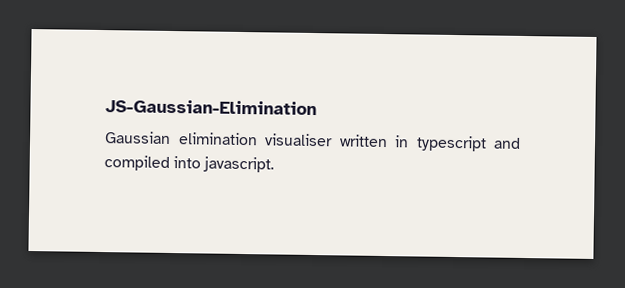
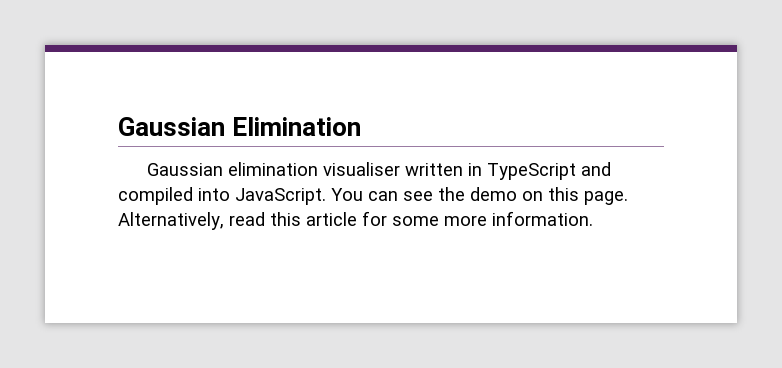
[105,99,317,116] JS-Gaussian-Elimination -> [118,117,362,136] Gaussian Elimination
[415,135,487,152] typescript -> [486,163,576,180] TypeScript
[203,156,275,173] javascript. -> [235,187,628,205] [118,211,593,230] JavaScript. You can see the demo on this page. Alternatively, read this article for some more information.

